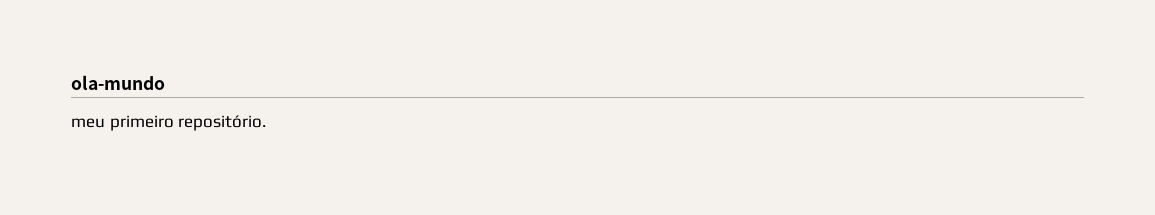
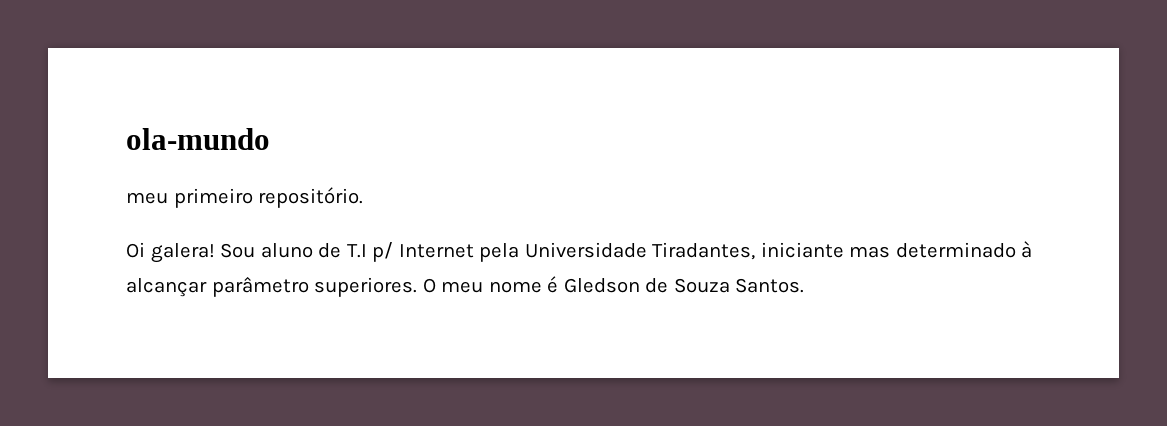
(267, 123) none -> [126,241,1033,263] [126,276,805,297] // Oi galera! Sou aluno de T.I p/ Internet pela Universidade Tiradantes, iniciante mas determinado à alcançar parâmetro superiores. O meu nome é Gledson de Souza Santos.

